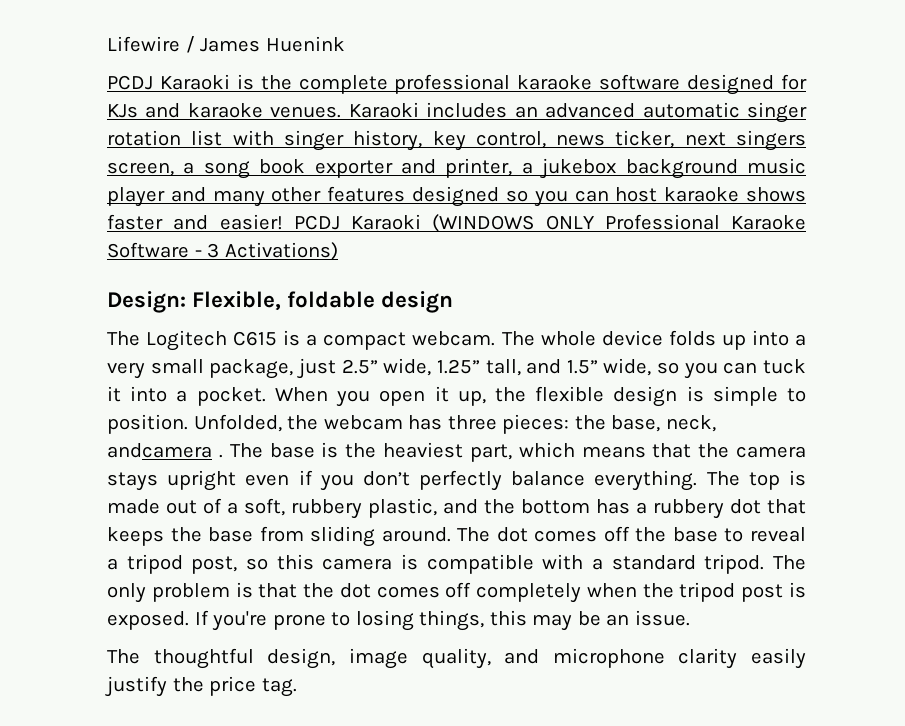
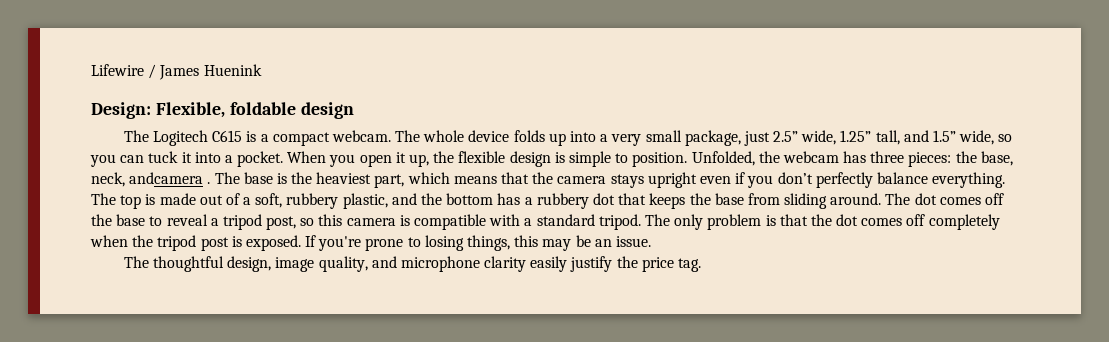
[107,74,808,95] [107,102,808,123] [107,130,806,151] [107,158,806,179] [107,186,806,207] [107,214,806,232] [107,242,338,260] // PCDJ Karaoki is the complete professional karaoke software designed for KJs and karaoke venues. Karaoki includes an advanced automatic singer rotation list with singer history, key control, news ticker, next singers screen, a song book exporter and printer, a jukebox background music player and many other features designed so you can host karaoke shows faster and easier! PCDJ Karaoki (WINDOWS ONLY Professional Karaoke Software - 3 Activations) -> (262, 70) none

